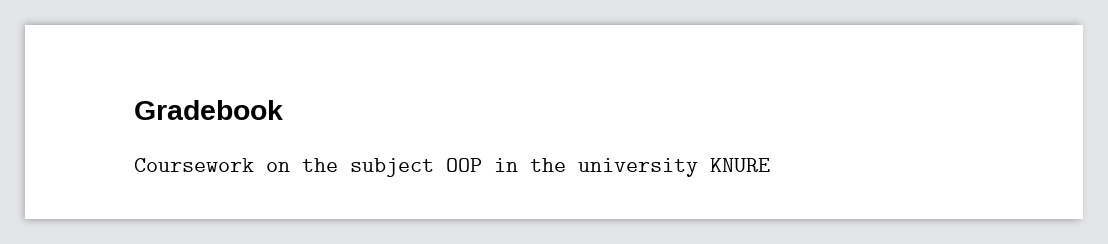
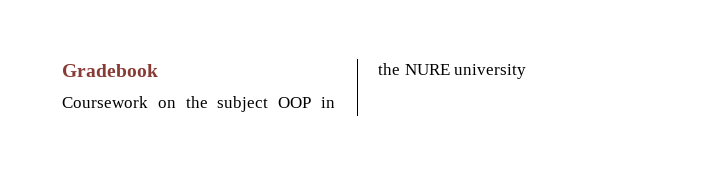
[578,158,770,177] university KNURE -> [404,64,527,79] NURE university

